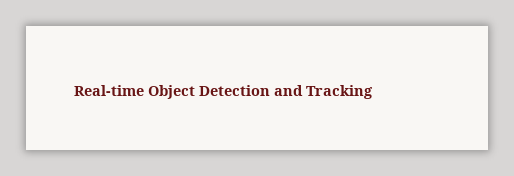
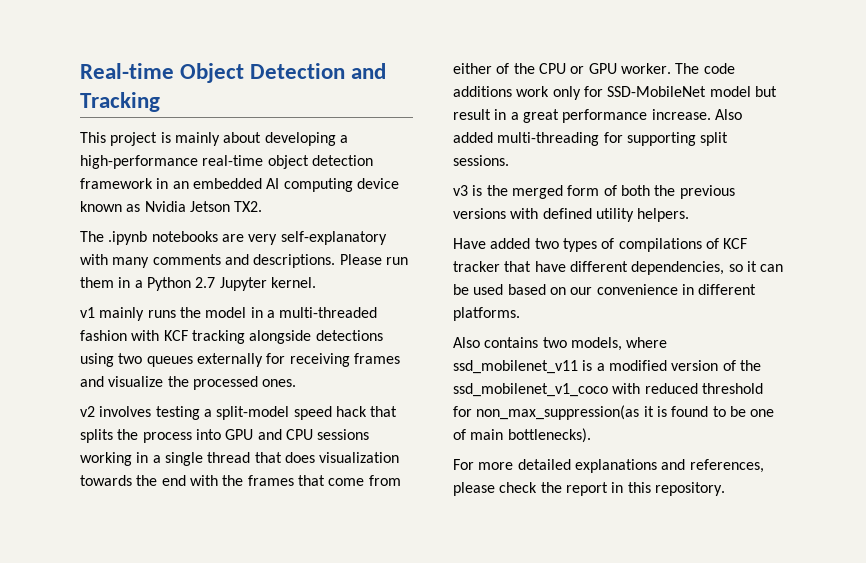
(373, 92) none -> [80,132,348,146] [80,155,373,169] [80,178,399,192] [80,201,263,212] [80,231,387,245] [80,254,408,268] [80,277,316,291] [80,307,378,321] [80,330,383,344] [80,353,400,367] [80,376,297,390] [80,406,398,420] [80,429,370,443] [80,452,400,466] [80,475,401,486] [453,63,735,74] [453,86,777,100] [453,109,742,123] [453,132,729,146] [453,155,509,166] [453,185,735,199] [453,208,690,222] [453,238,748,252] [453,261,784,275] [453,284,757,295] [453,307,520,321] [453,337,668,351] [453,360,761,374] [453,383,763,397] [453,405,775,420] [453,428,591,443] [453,459,764,473] [453,482,725,496] // This project is mainly about developing a high-performance real-time object detection framework in an embedded AI computing device known as Nvidia Jetson TX2. // The .ipynb notebooks are very self-explanatory with many comments and descriptions. Please run them in a Python 2.7 Jupyter kernel. // v1 mainly runs the model in a multi-threaded fashion with KCF tracking alongside detections using two queues externally for receiving frames and visualize the processed ones. // v2 involves testing a split-model speed hack that splits the process into GPU and CPU sessions working in a single thread that does visualization towards the end with the frames that come from either of the CPU or GPU worker. The code additions work only for SSD-MobileNet model but result in a great performance increase. Also added multi-threading for supporting split sessions. // v3 is the merged form of both the previous versions with defined utility helpers. // Have added two types of compilations of KCF tracker that have different dependencies, so it can be used based on our convenience in different platforms. // Also contains two models, where ssd_mobilenet_v11 is a modified version of the ssd_mobilenet_v1_coco with reduced threshold for non_max_suppression(as it is found to be one of main bottlenecks). // For more detailed explanations and references, please check the report in this repository.

